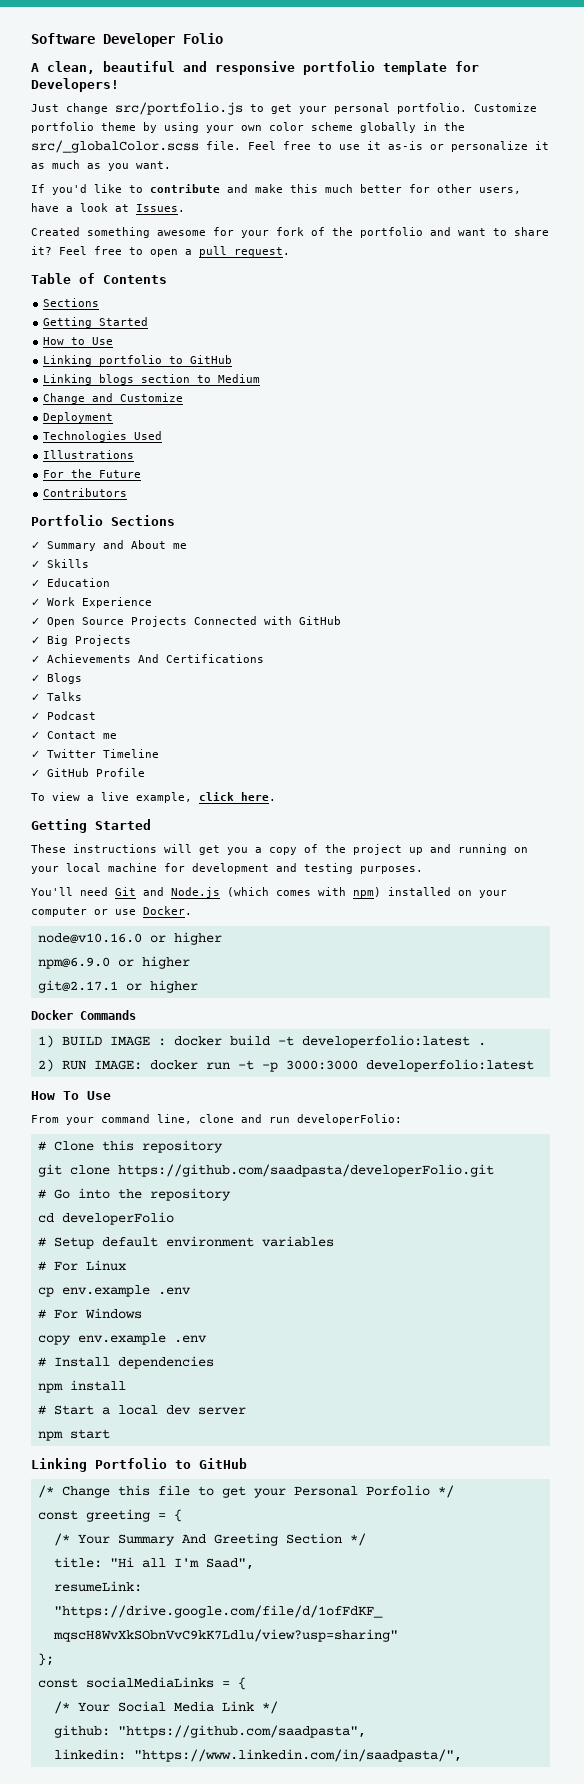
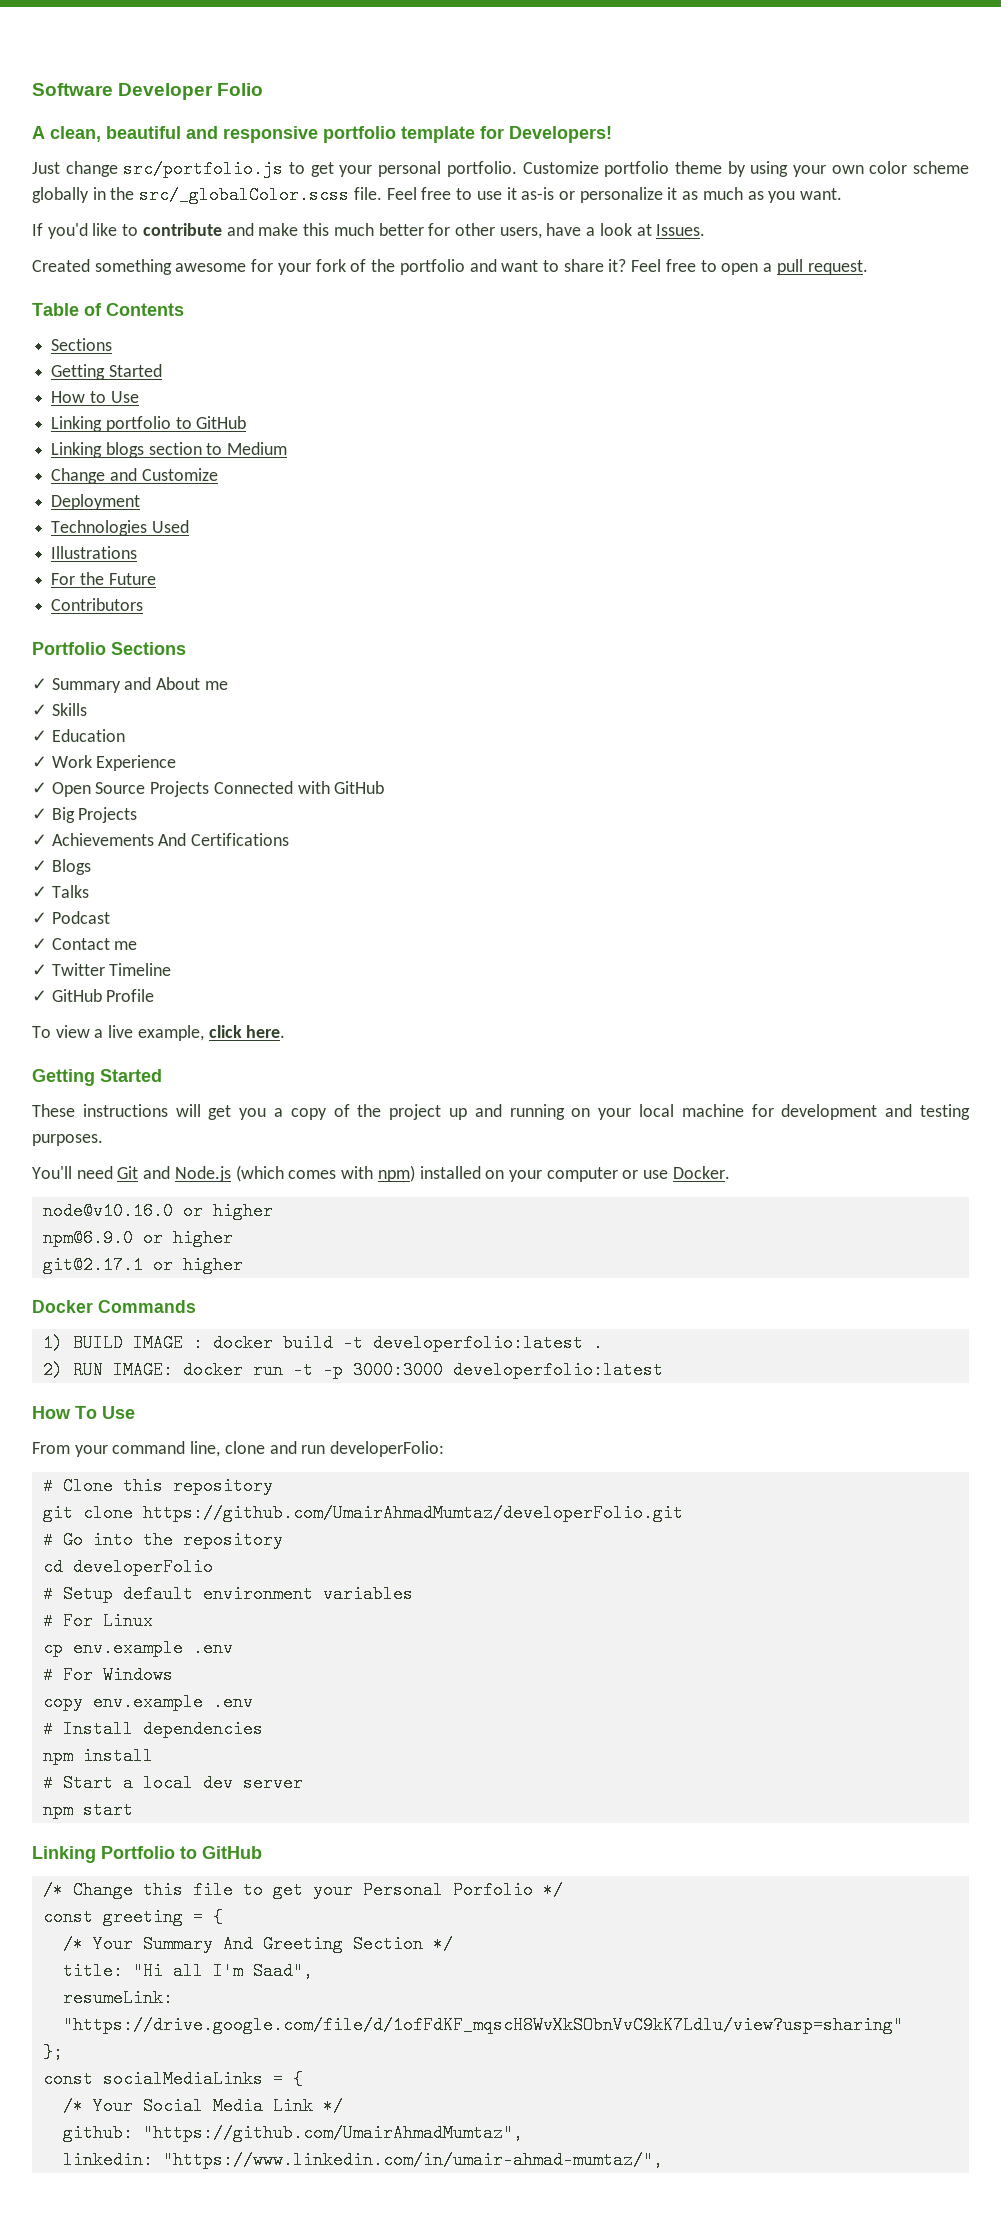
[117,1164,494,1177] https://github.com/saadpasta/developerFolio.git -> [142,1504,683,1522] https://github.com/UmairAhmadMumtaz/developerFolio.git
[117,1725,366,1738] "https://github.com/saadpasta", -> [142,2124,523,2142] "https://github.com/UmairAhmadMumtaz",
[133,1749,462,1762] "https://www.linkedin.com/in/saadpasta/", -> [162,2151,663,2169] "https://www.linkedin.com/in/umair-ahmad-mumtaz/",

